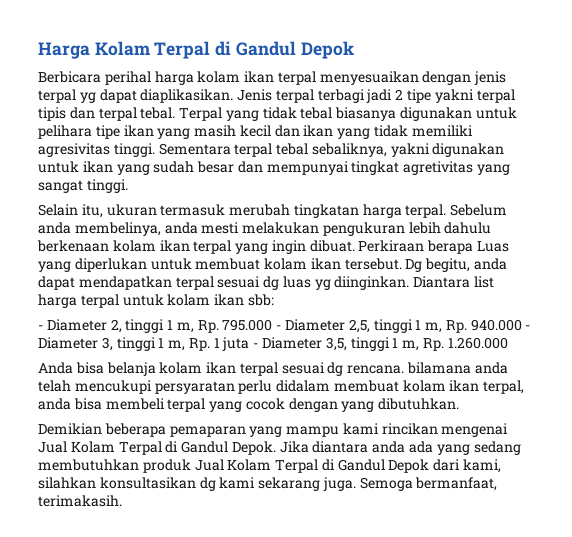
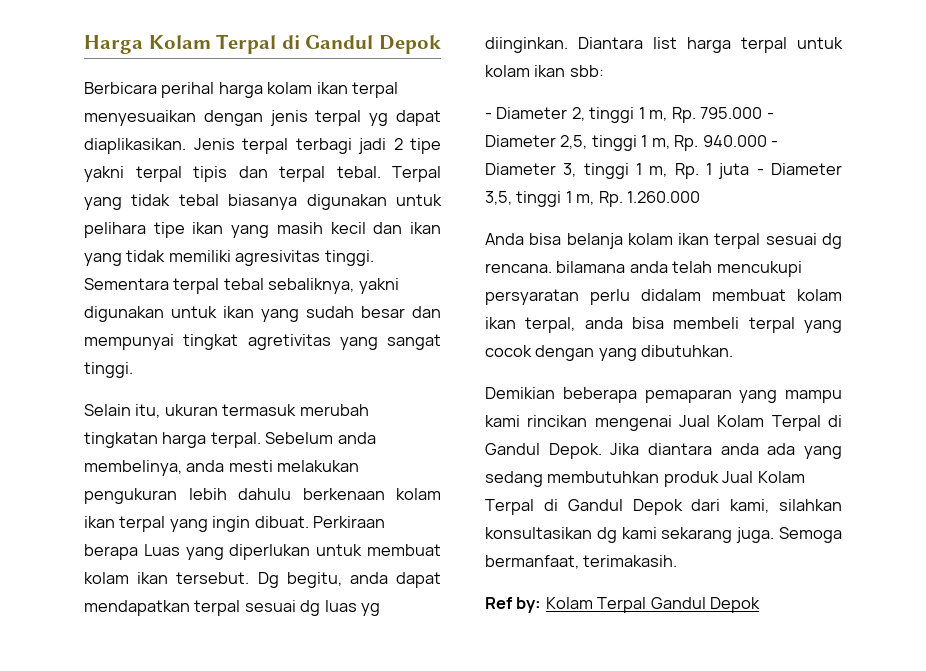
(122, 501) none -> [485,597,761,613] // Ref by: Kolam Terpal Gandul Depok

